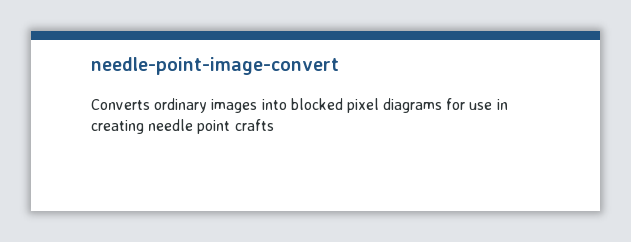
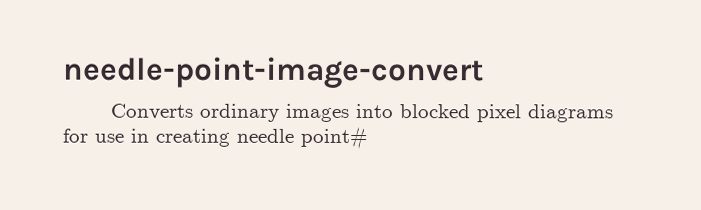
[197,119,274,134] point crafts -> [300,125,368,150] point#

